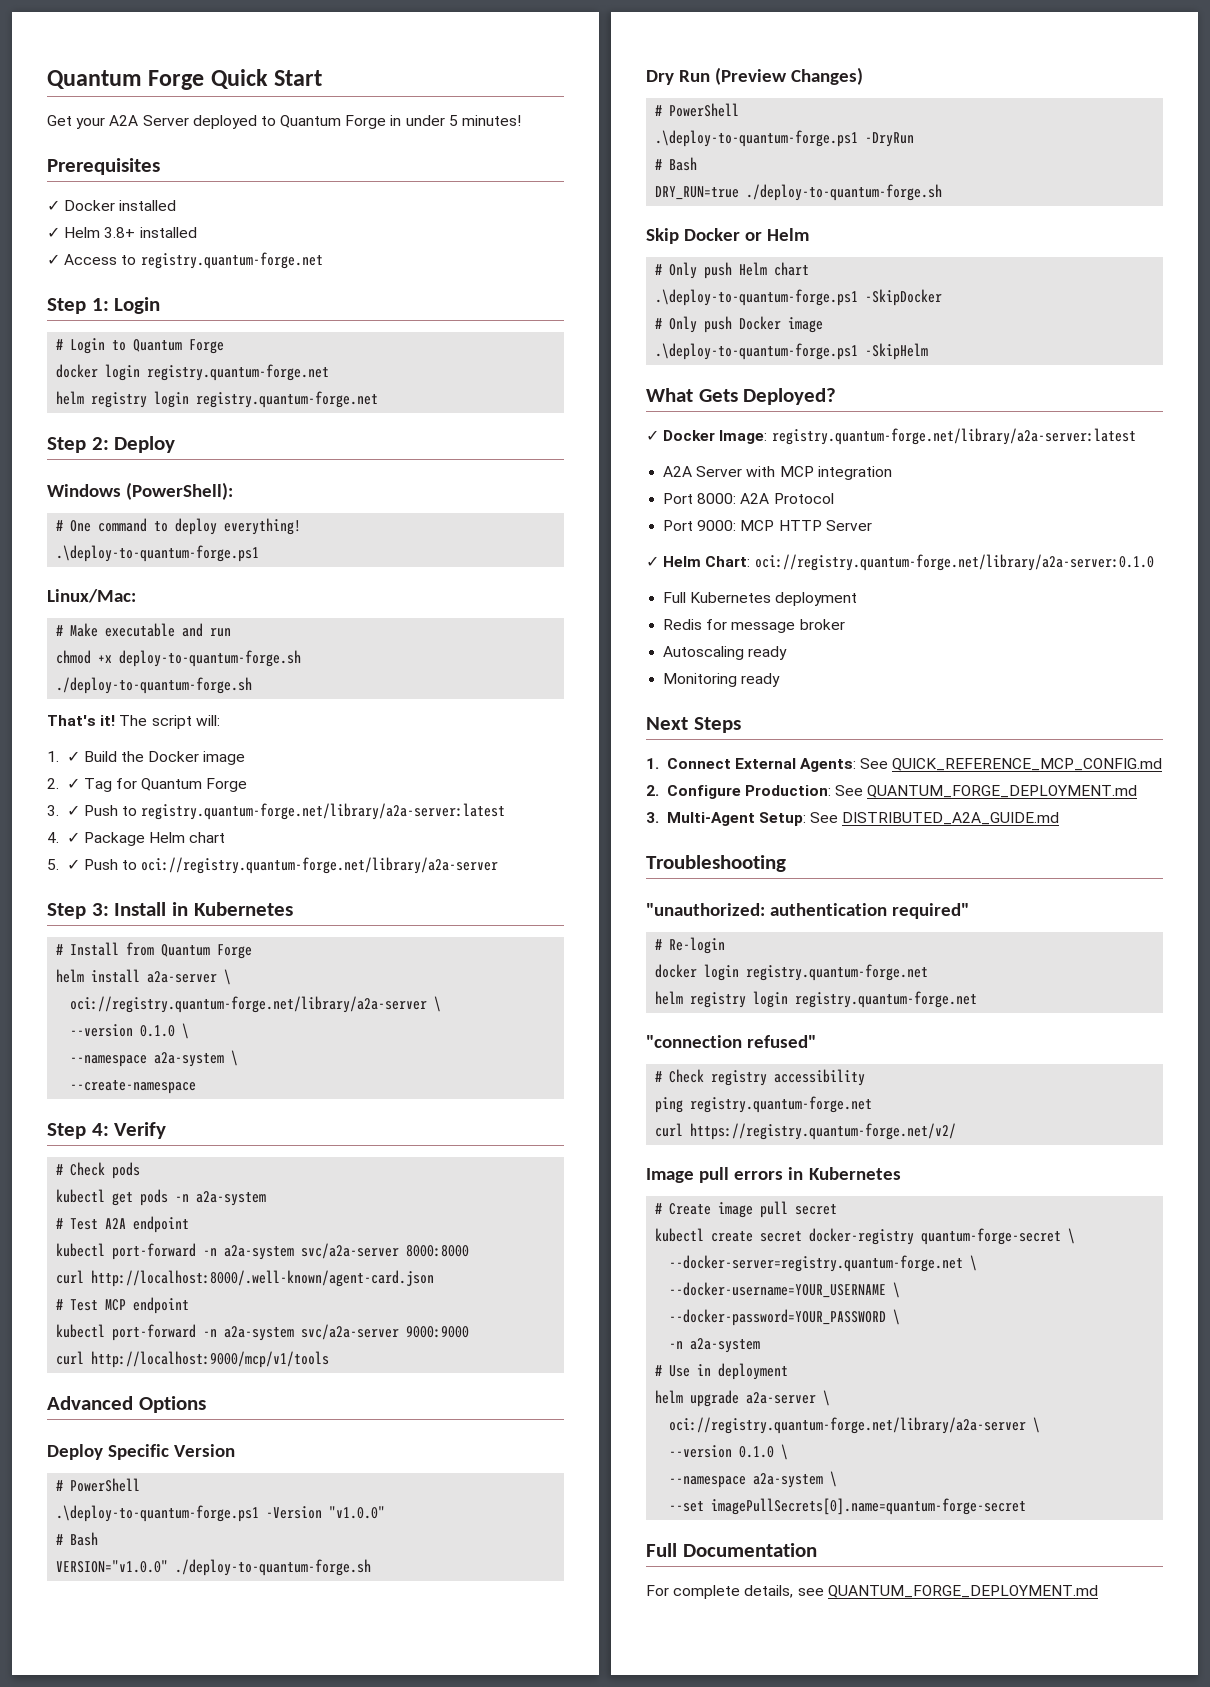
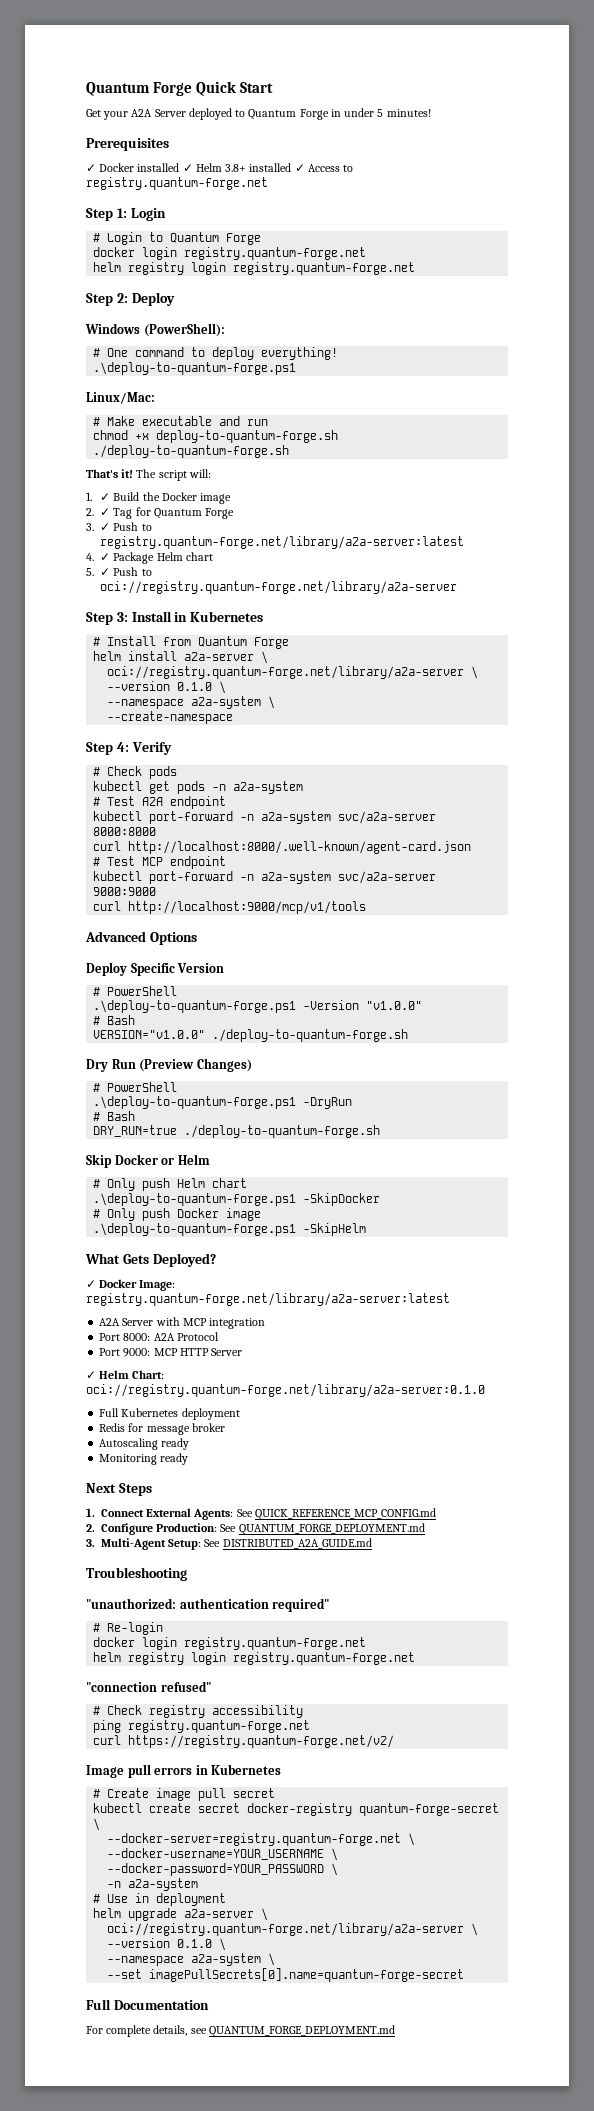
(177, 205) // -> (180, 167) none
(197, 232) // -> (292, 167) none

